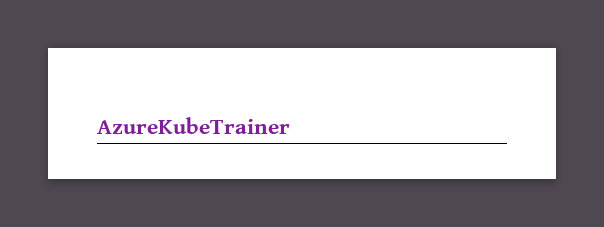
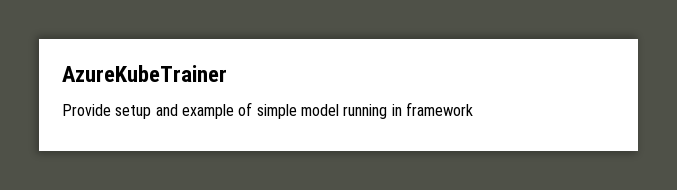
(290, 125) none -> [62,102,473,119] // Provide setup and example of simple model running in framework

